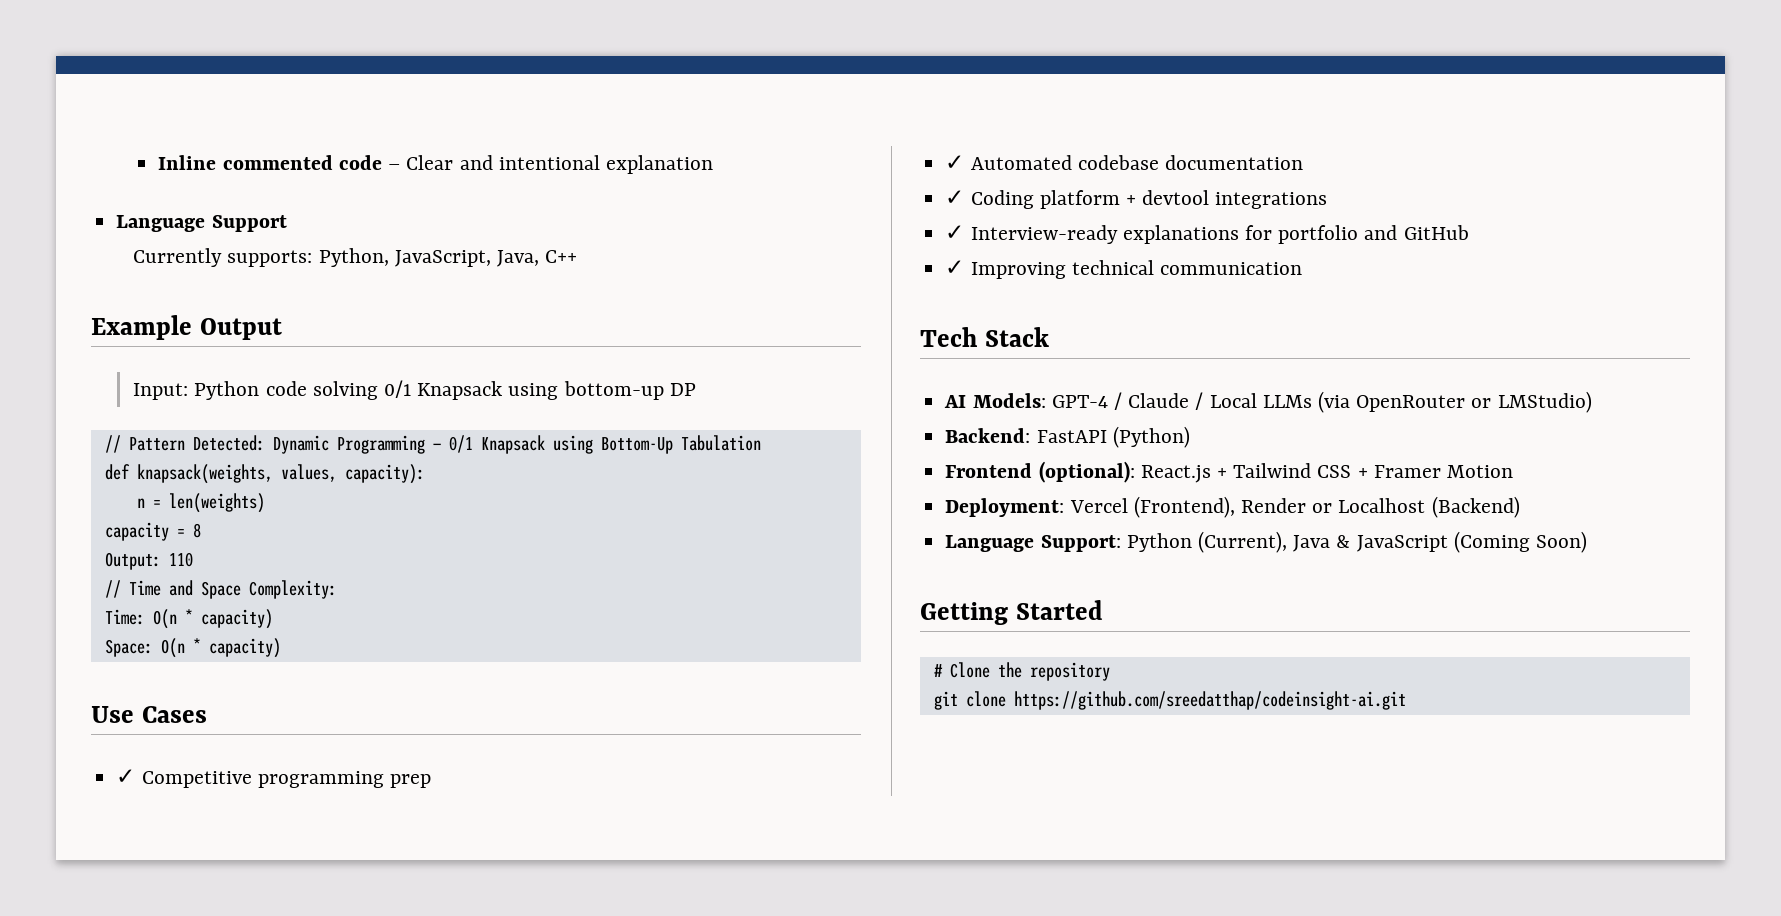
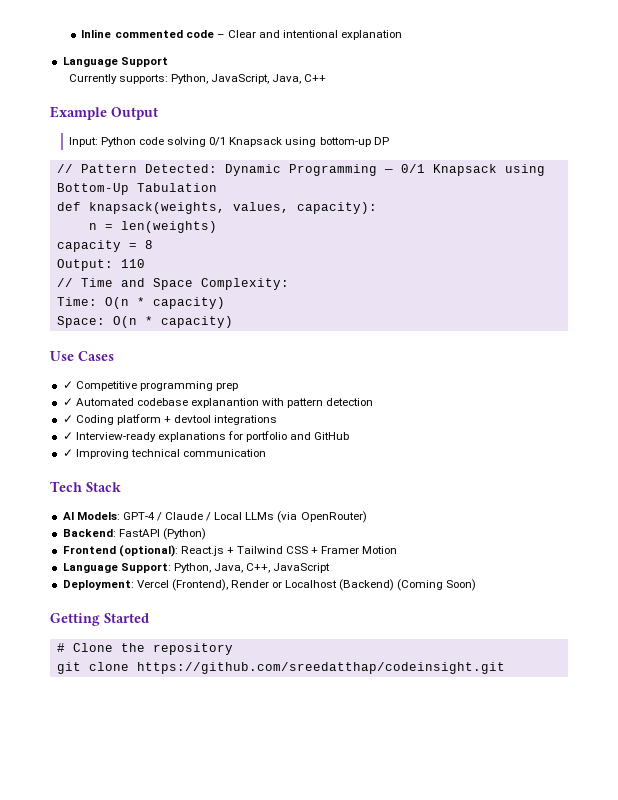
[1164,155,1303,170] documentation -> [190,398,374,408] explanantion with pattern detection
[1356,391,1592,413] OpenRouter or LMStudio) -> [300,511,367,523] OpenRouter)
(1513, 471) none -> [62,563,331,573] // Language Support: Python, Java, C++, JavaScript
[945,531,1448,553] // Language Support: Python (Current), Java & JavaScript -> (395, 585) none
[1013,691,1406,710] https://github.com/sreedatthap/codeinsight-ai.git -> [136,662,505,674] https://github.com/sreedatthap/codeinsight.git

